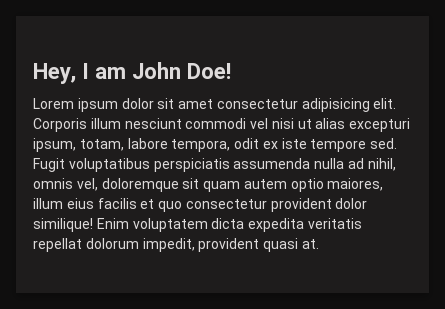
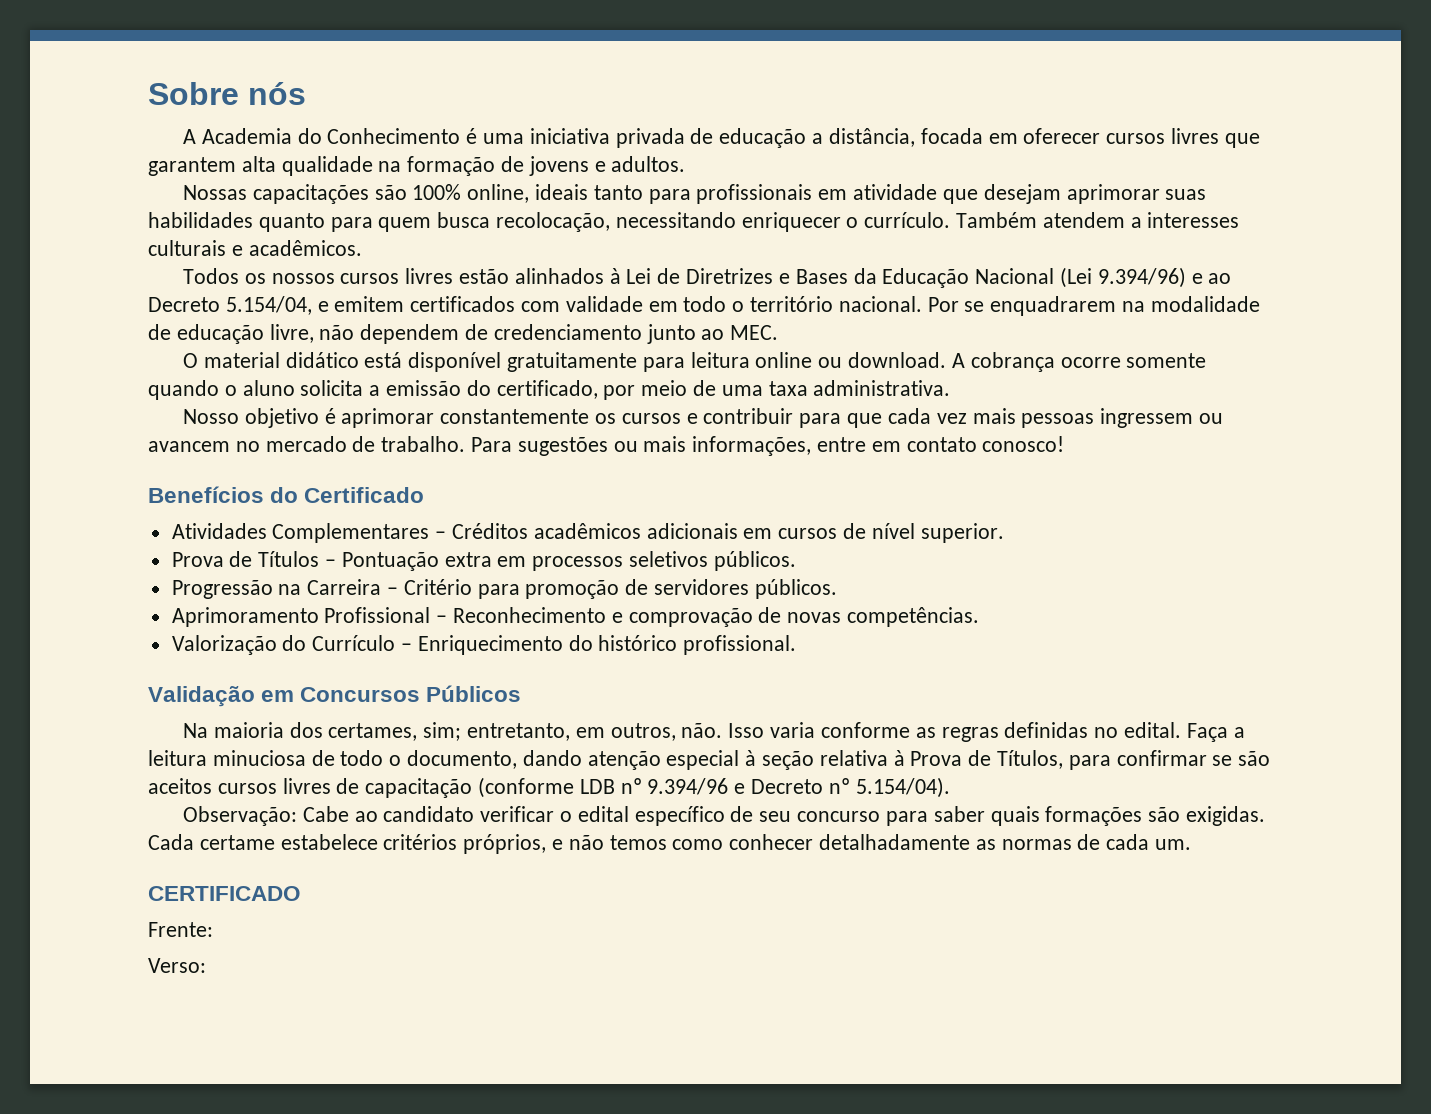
[33,62,231,84] [33,98,397,112] [33,118,411,132] [33,138,398,152] [33,158,396,172] [33,178,384,192] [33,198,368,212] [33,218,362,232] [33,238,319,252] Hey, I am John Doe! // Lorem ipsum dolor sit amet consectetur adipisicing elit. Corporis illum nesciunt commodi vel nisi ut alias excepturi ipsum, totam, labore tempora, odit ex iste tempore sed. Fugit voluptatibus perspiciatis assumenda nulla ad nihil, omnis vel, doloremque sit quam autem optio maiores, illum eius facilis et quo consectetur provident dolor similique! Enim voluptatem dicta expedita veritatis repellat dolorum impedit, provident quasi at. -> [148,82,306,105] [183,128,1260,148] [148,156,686,176] [183,184,1207,204] [148,212,1240,232] [148,240,362,256] [183,267,1232,288] [148,296,1260,316] [148,324,779,344] [183,352,1207,372] [148,380,951,400] [183,408,1223,428] [148,436,1065,456] [148,486,425,503] [171,523,1004,543] [171,551,796,571] [171,579,837,599] [171,607,980,627] [171,635,797,655] [148,685,522,707] [183,722,1245,742] [148,750,1271,770] [148,777,950,798] [183,806,1265,826] [148,834,1192,854] [148,886,301,901] [148,922,213,937] [148,958,206,973] Sobre nós // A Academia do Conhecimento é uma iniciativa privada de educação a distância, focada em oferecer cursos livres que garantem alta qualidade na formação de jovens e adultos. // Nossas capacitações são 100% online, ideais tanto para profissionais em atividade que desejam aprimorar suas habilidades quanto para quem busca recolocação, necessitando enriquecer o currículo. Também atendem a interesses culturais e acadêmicos. // Todos os nossos cursos livres estão alinhados à Lei de Diretrizes e Bases da Educação Nacional (Lei 9.394/96) e ao Decreto 5.154/04, e emitem certificados com validade em todo o território nacional. Por se enquadrarem na modalidade de educação livre, não dependem de credenciamento junto ao MEC. // O material didático está disponível gratuitamente para leitura online ou download. A cobrança ocorre somente quando o aluno solicita a emissão do certificado, por meio de uma taxa administrativa. // Nosso objetivo é aprimorar constantemente os cursos e contribuir para que cada vez mais pessoas ingressem ou avancem no mercado de trabalho. Para sugestões ou mais informações, entre em contato conosco! // Benefícios do Certificado // Atividades Complementares – Créditos acadêmicos adicionais em cursos de nível superior. // Prova de Títulos – Pontuação extra em processos seletivos públicos. // Progressão na Carreira – Critério para promoção de servidores públicos. // Aprimoramento Profissional – Reconhecimento e comprovação de novas competências. // Valorização do Currículo – Enriquecimento do histórico profissional. // Validação em Concursos Públicos // Na maioria dos certames, sim; entretanto, em outros, não. Isso varia conforme as regras definidas no edital. Faça a leitura minuciosa de todo o documento, dando atenção especial à seção relativa à Prova de Títulos, para confirmar se são aceitos cursos livres de capacitação (conforme LDB nº 9.394/96 e Decreto nº 5.154/04). // Observação: Cabe ao candidato verificar o edital específico de seu concurso para saber quais formações são exigidas. Cada certame estabelece critérios próprios, e não temos como conhecer detalhadamente as normas de cada um. // CERTIFICADO // Frente: // Verso:

